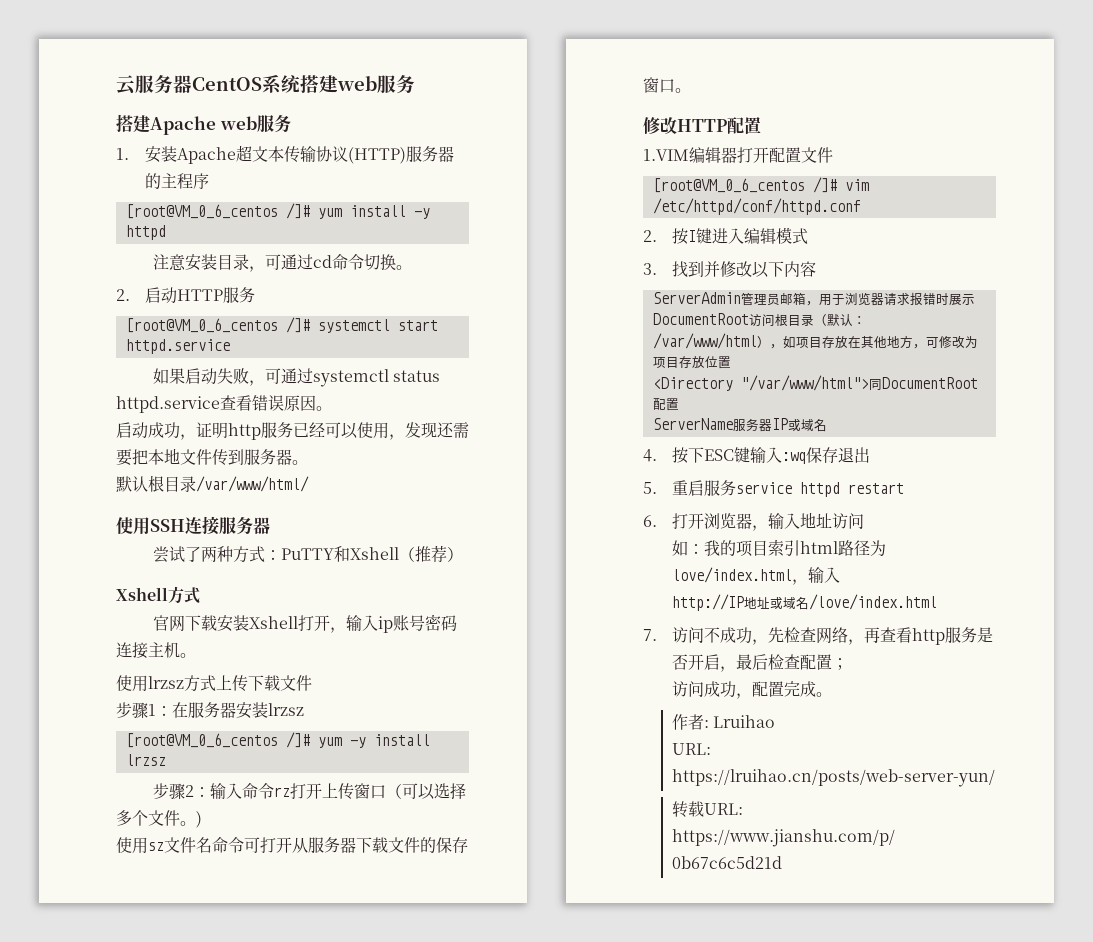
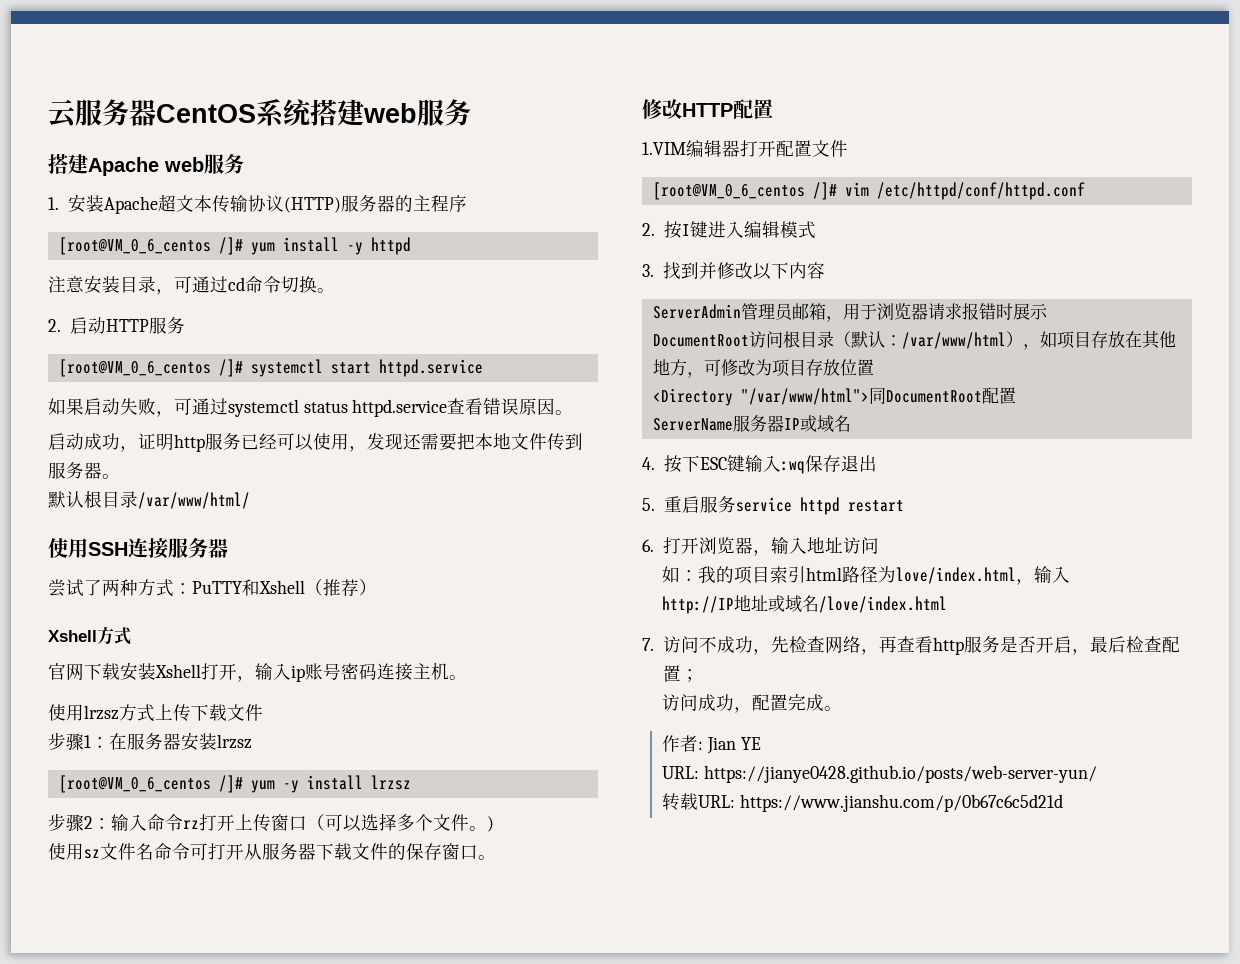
[713,715,776,728] [671,743,711,755] [671,769,995,787] Lruihao // URL: https://lruihao.cn/posts/web-server-yun/ -> [706,737,761,754] [662,765,1097,783] Jian YE // URL: https://jianye0428.github.io/posts/web-server-yun/

